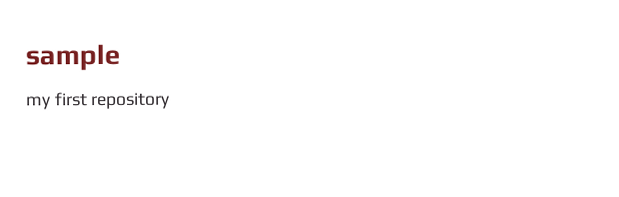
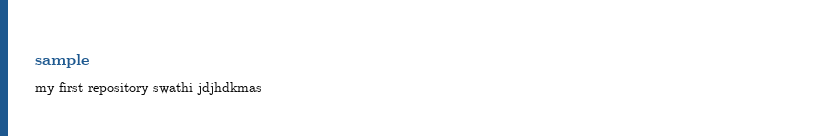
(171, 101) none -> [153,82,262,95] swathi jdjhdkmas

